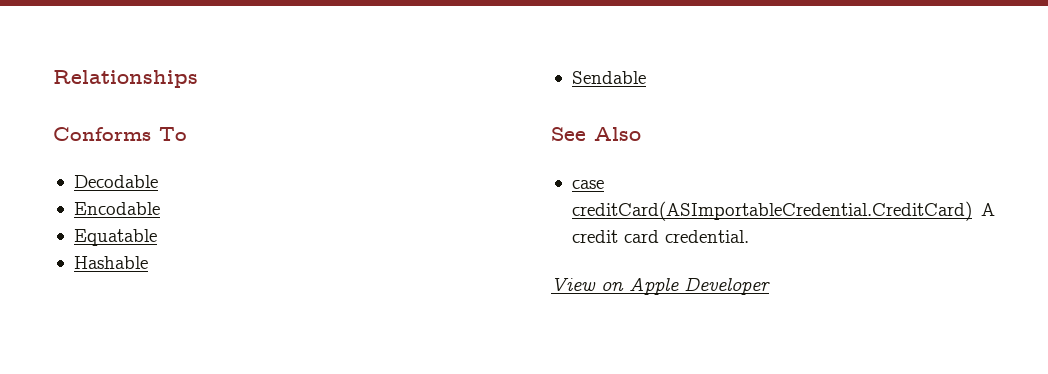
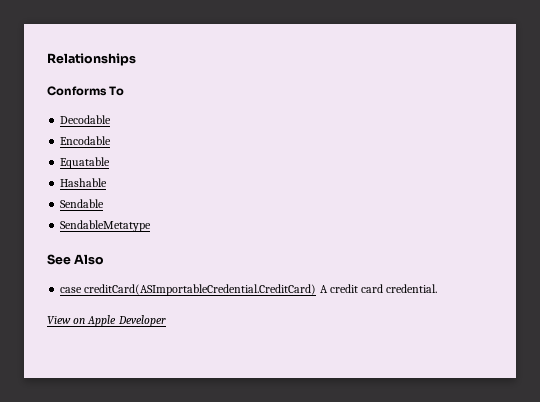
(646, 77) none -> [60,220,152,232] // SendableMetatype

